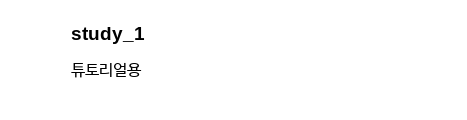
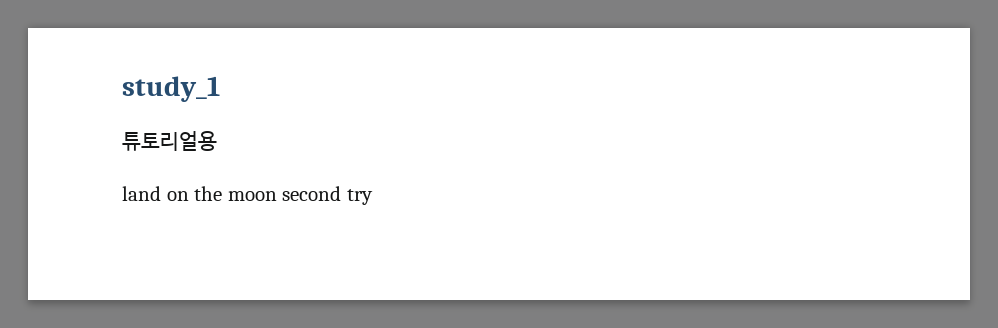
(142, 70) none -> [122,186,373,205] // land on the moon second try

